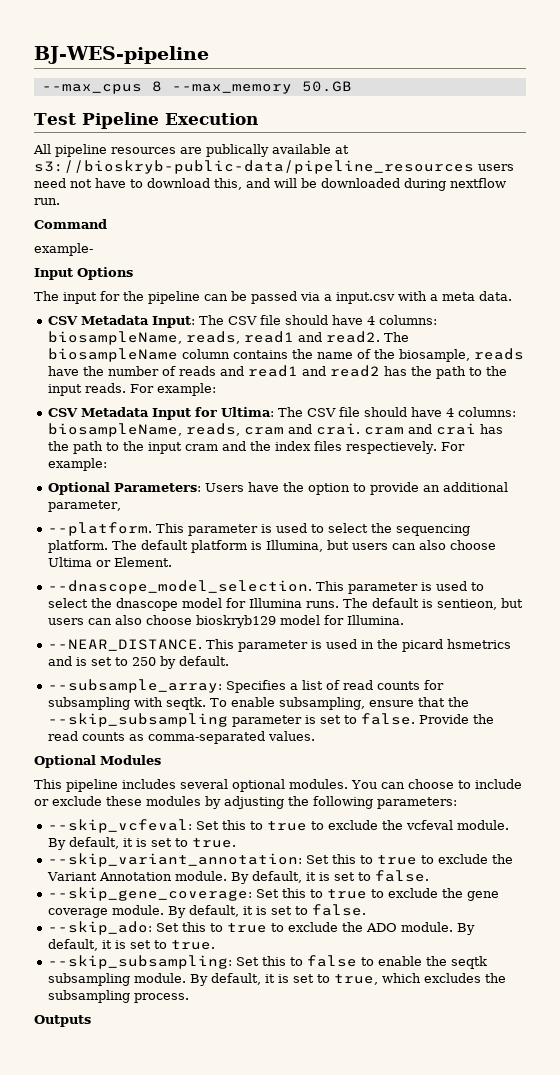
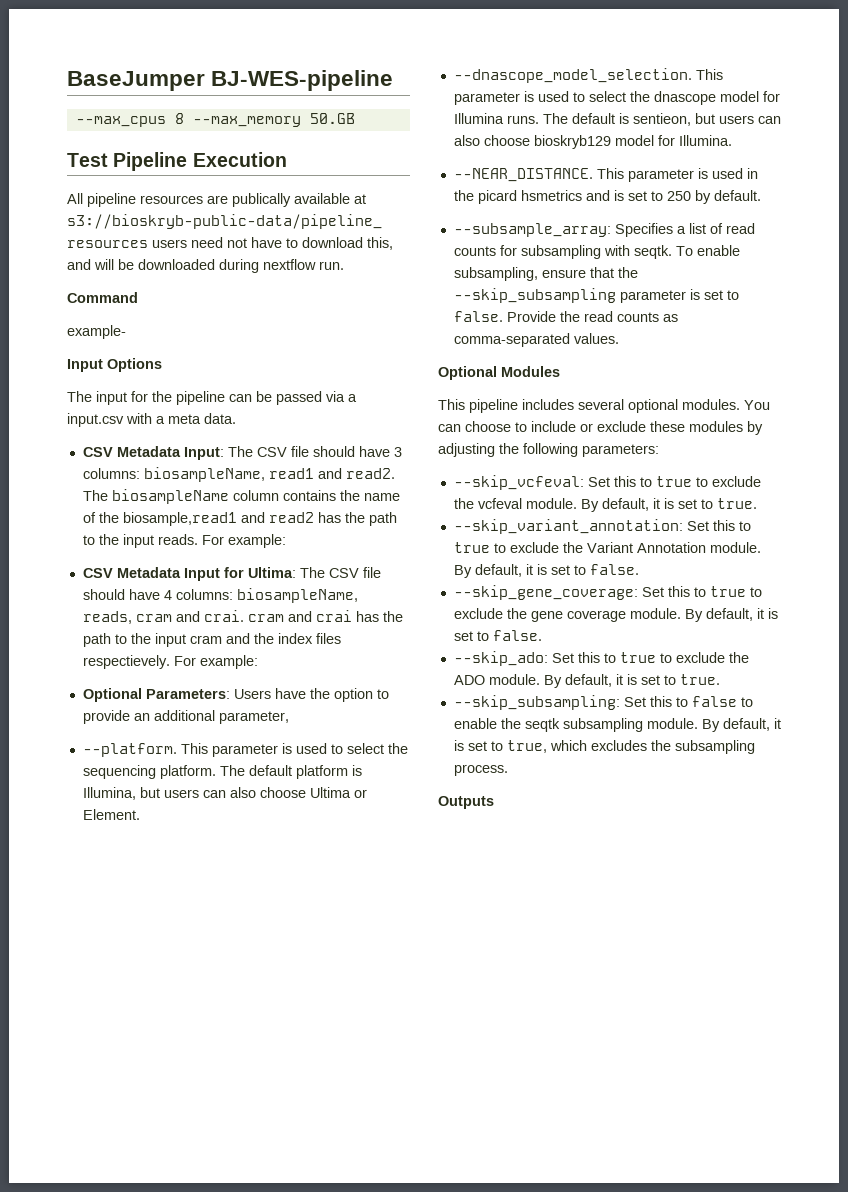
(34, 55) none -> [67,71,205,91] BaseJumper
[367,315,438,325] [48,331,241,345] 4 columns: biosampleName, reads, -> [393,447,402,457] [82,467,265,482] 3 columns: biosampleName,
[399,348,525,362] [48,365,299,377] biosample, reads have the number of reads and read1 -> [122,512,237,526] biosample,read1

